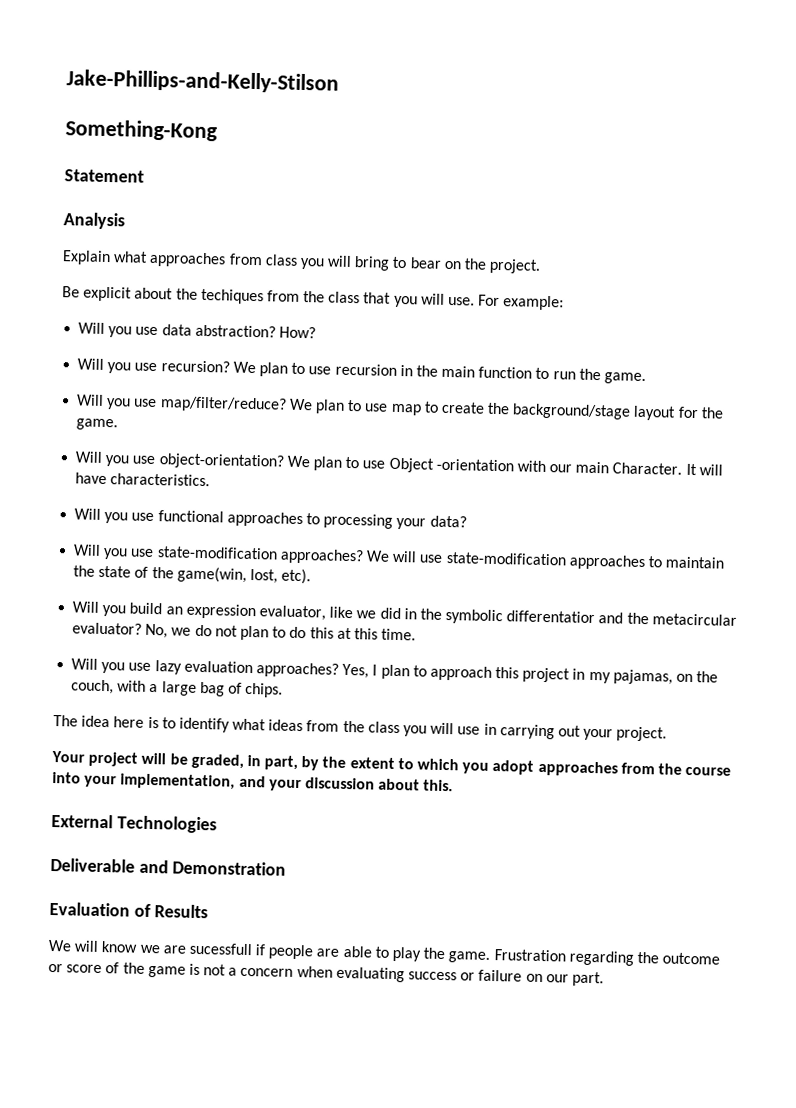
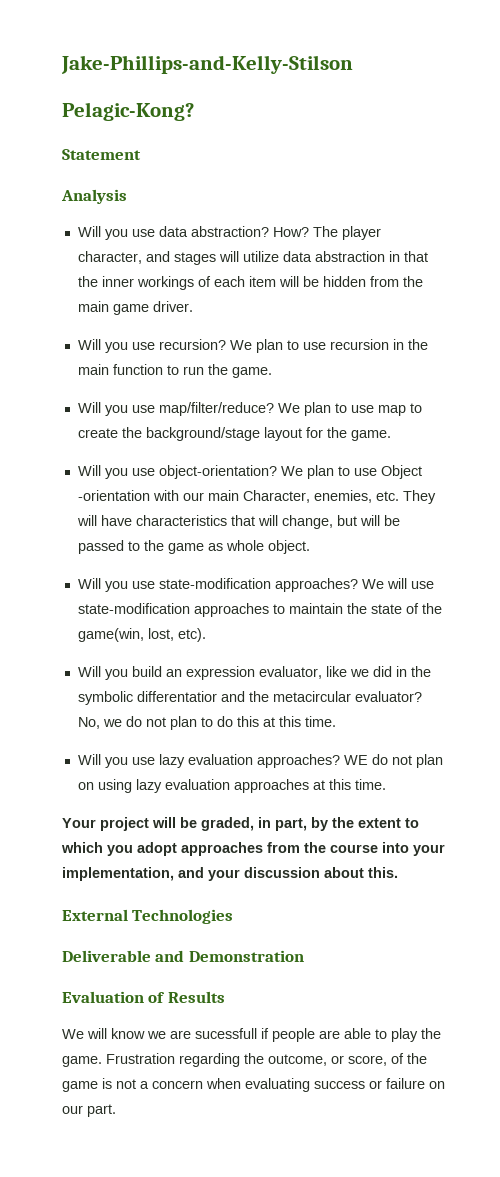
[65,119,218,142] Something-Kong -> [62,102,194,121] Pelagic-Kong?
[62,250,542,274] [62,286,565,311] // Explain what approaches from class you will bring to bear on the project. // Be explicit about the techiques from the class that you will use. For example: -> (127, 196) none
(316, 332) none -> [312,226,381,240] [77,251,428,265] [77,276,423,290] [77,301,193,315] The player character, and stages will utilize data abstraction in that the inner workings of each item will be hidden from the main game driver.
[612,462,723,476] [75,472,211,487] [74,508,467,530] Character. It will have characteristics. // Will you use functional approaches to processing your data? -> [242,490,436,504] [76,515,400,529] [77,540,310,554] Character, enemies, etc. They will have characteristics that will change, but will be passed to the game as whole object.
[342,663,719,685] [71,679,284,698] [53,715,668,742] Yes, I plan to approach this project in my pajamas, on the couch, with a large bag of chips. // The idea here is to identify what ideas from the class you will use in carrying out your project. -> [343,754,443,768] [77,779,386,793] WE do not plan on using lazy evaluation approaches at this time.
[662,952,721,965] [48,963,103,974] outcome or score -> [268,1054,387,1066] outcome, or score,

